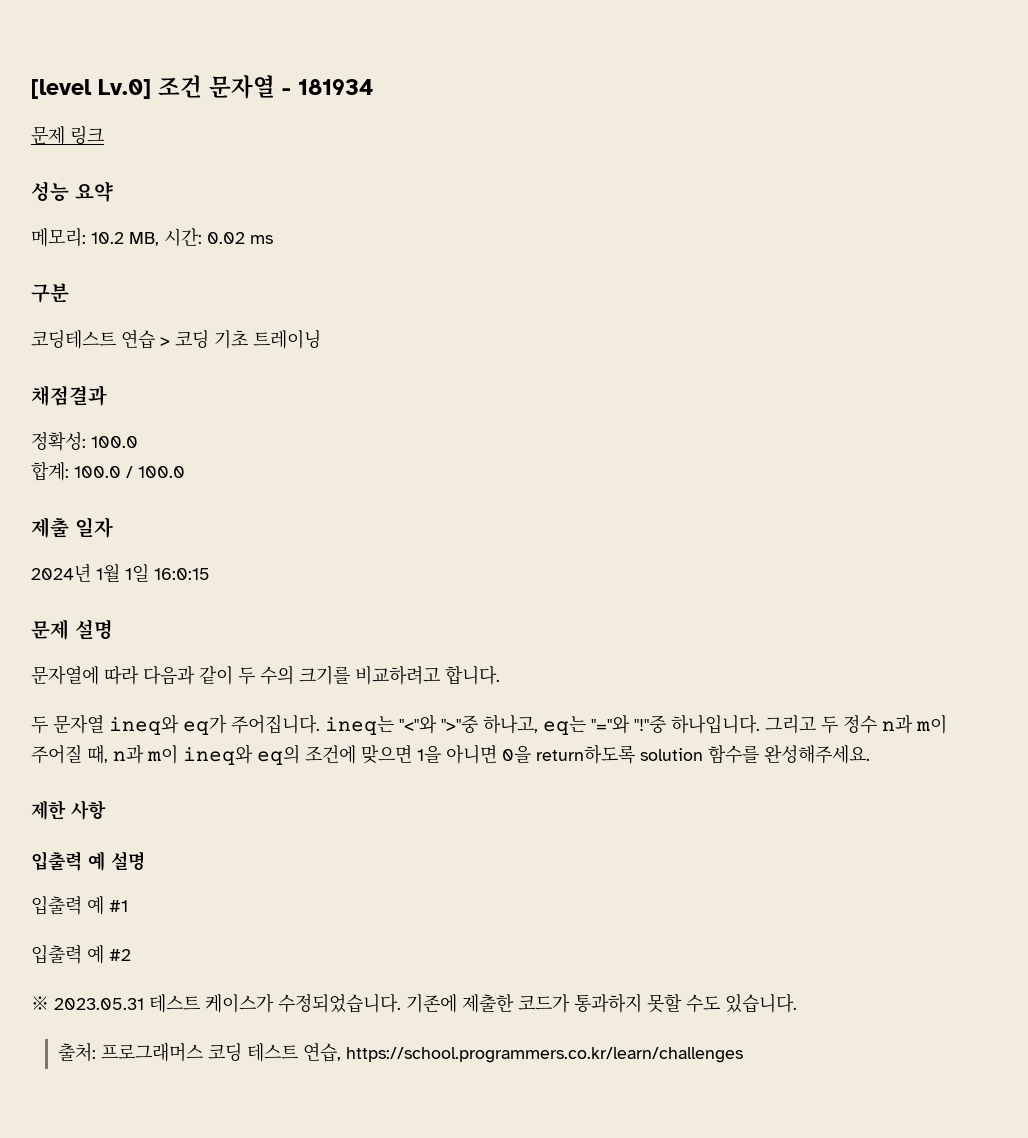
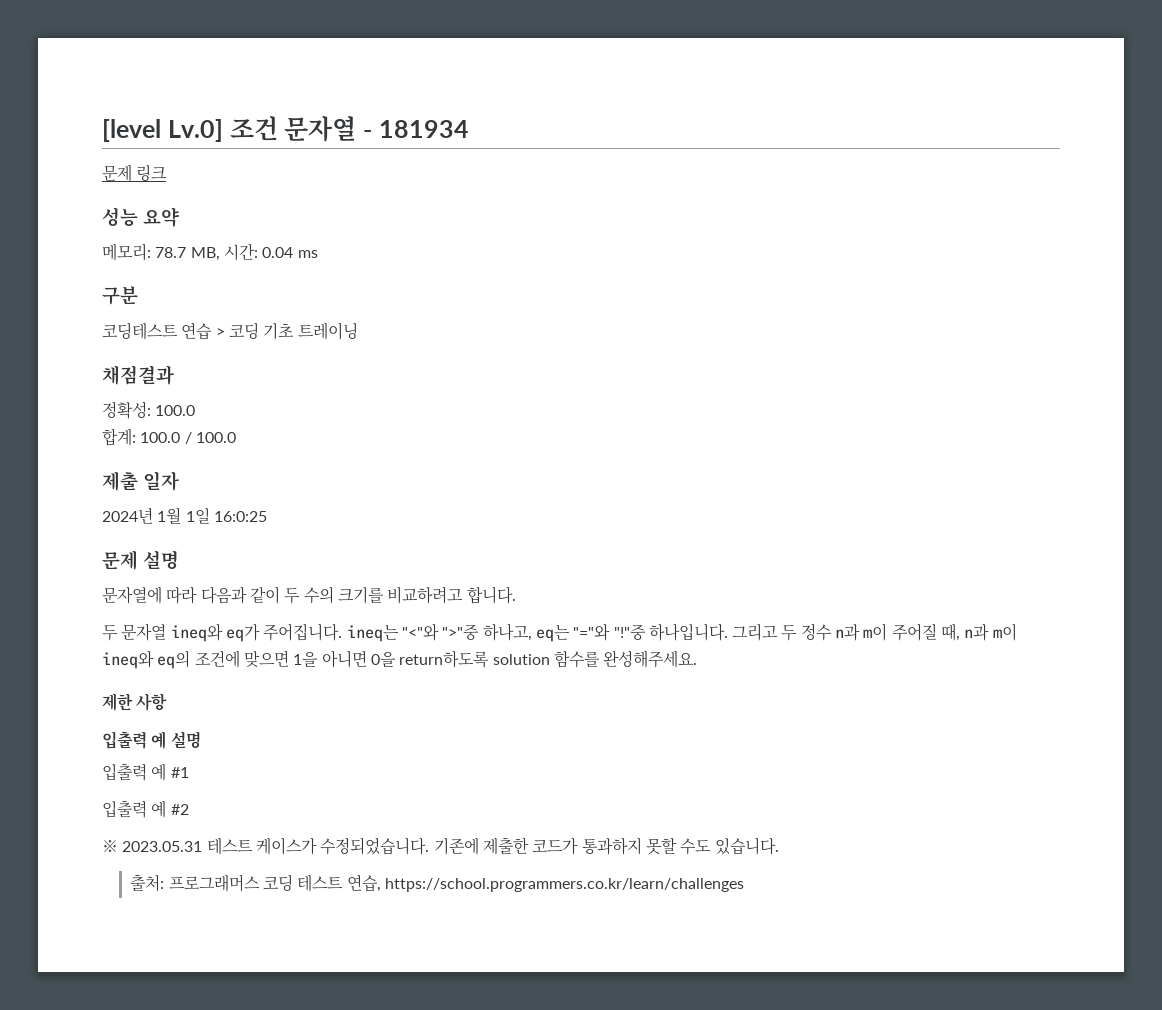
[91,232,124,244] 10.2 -> [155,247,187,258] 78.7
[207,232,245,244] 0.02 -> [262,247,294,258] 0.04
[154,568,210,580] 16:0:15 -> [213,511,267,522] 16:0:25

